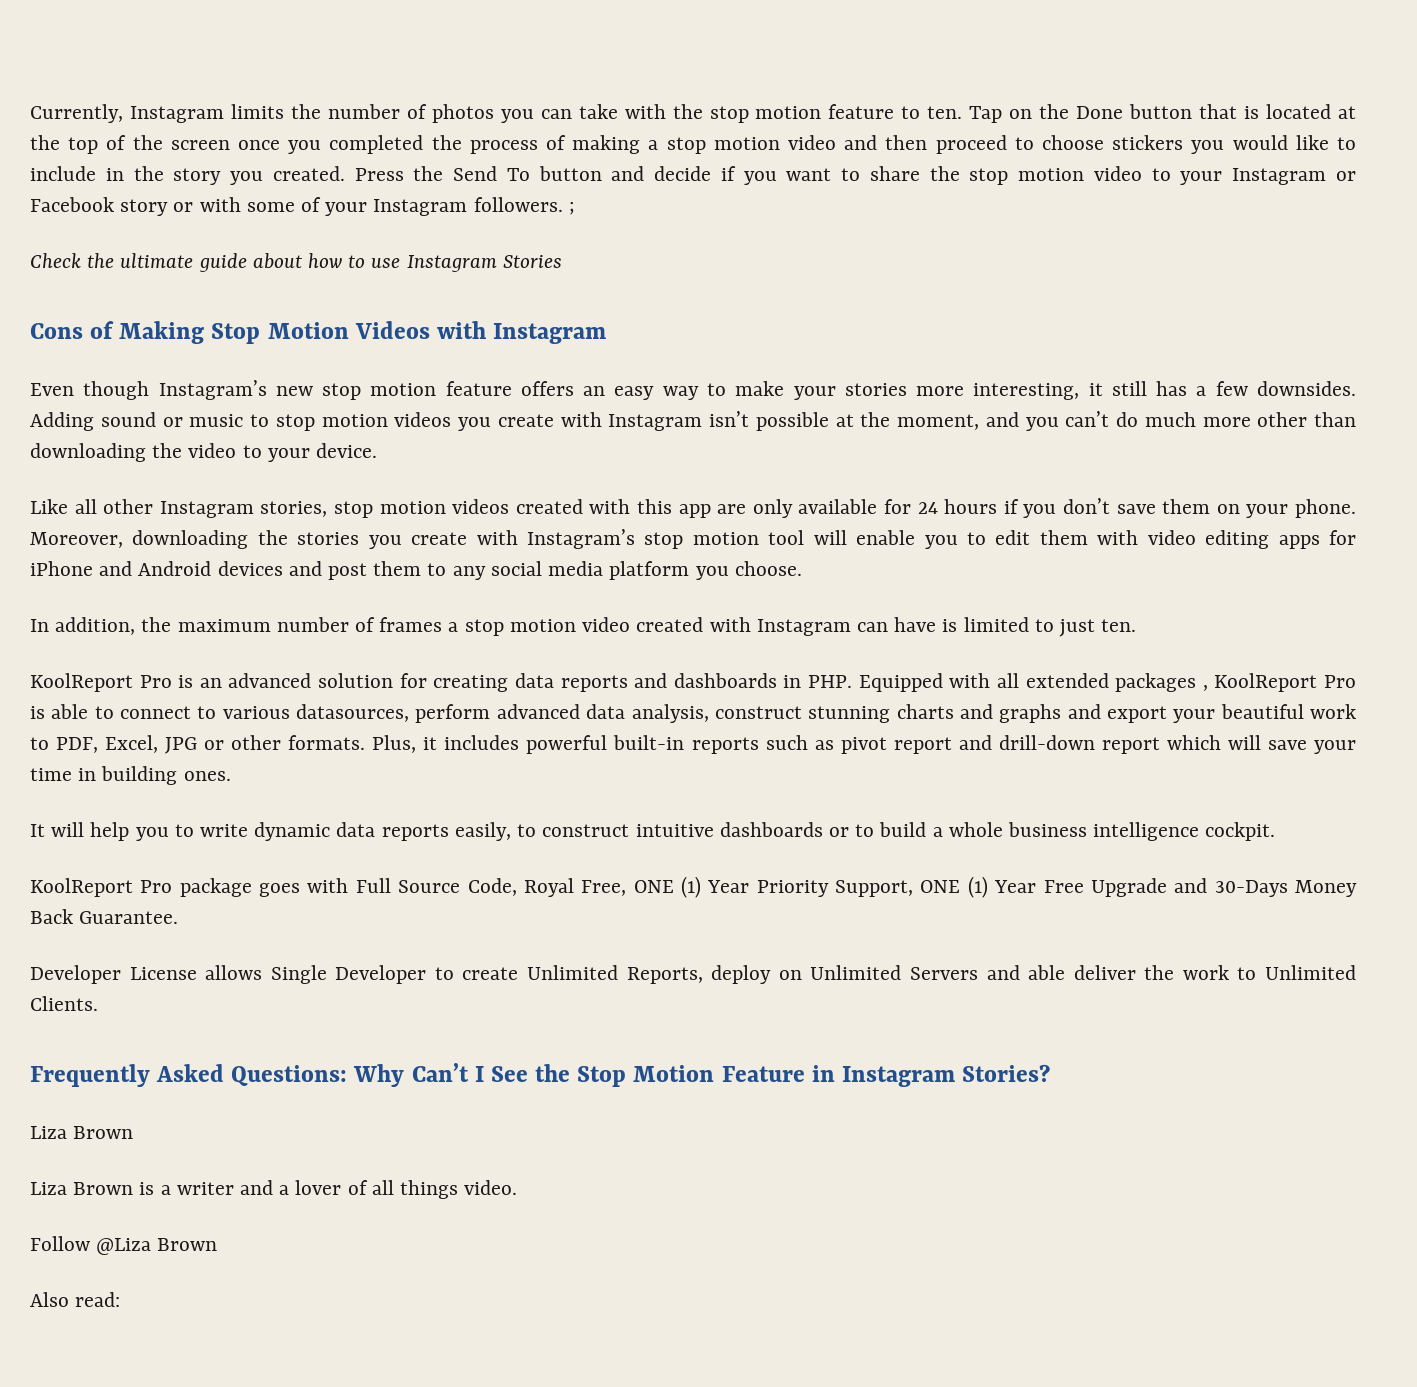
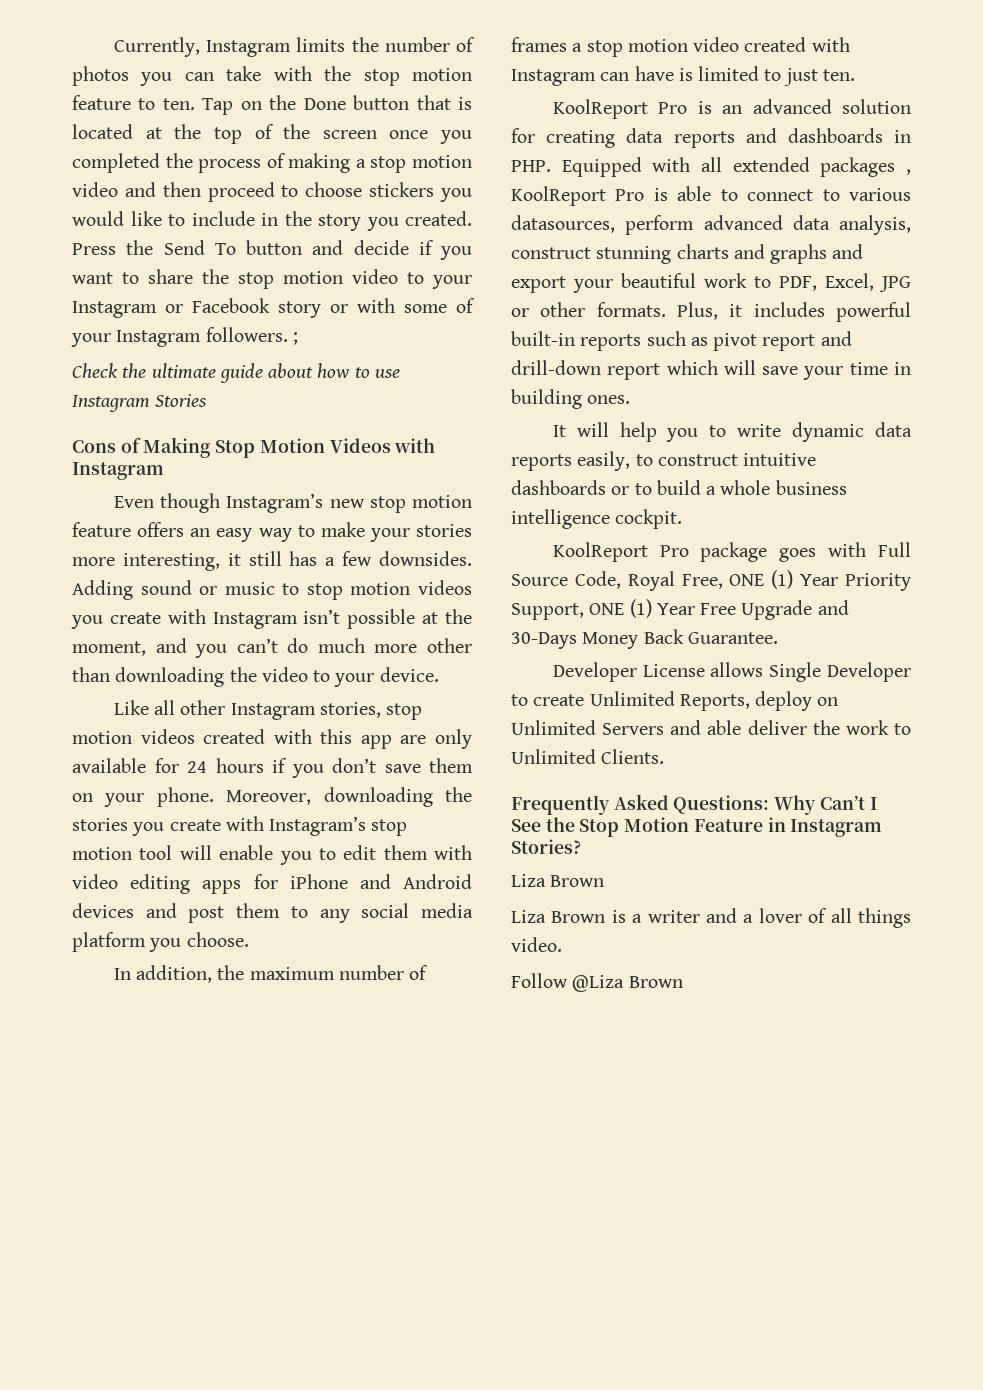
[30,1292,121,1307] // Also read: -> (683, 982) none

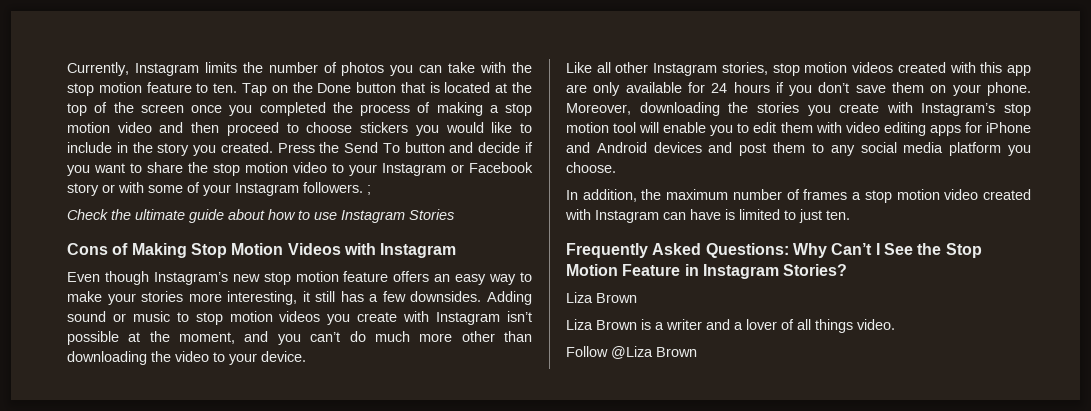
[552,99,911,119] [511,128,911,148] [511,157,911,177] [511,186,911,206] [511,215,911,235] [511,244,864,264] [511,273,911,293] [511,302,911,322] [511,331,852,351] [511,360,911,380] [511,389,631,409] [552,422,912,442] [511,451,817,471] [511,480,847,495] [511,509,683,529] [552,542,911,562] [511,570,911,591] [511,599,849,620] [511,629,778,649] [552,662,911,682] [511,691,839,711] [511,720,911,735] [511,749,665,764] // KoolReport Pro is an advanced solution for creating data reports and dashboards in PHP. Equipped with all extended packages , KoolReport Pro is able to connect to various datasources, perform advanced data analysis, construct stunning charts and graphs and export your beautiful work to PDF, Excel, JPG or other formats. Plus, it includes powerful built-in reports such as pivot report and drill-down report which will save your time in building ones. // It will help you to write dynamic data reports easily, to construct intuitive dashboards or to build a whole business intelligence cockpit. // KoolReport Pro package goes with Full Source Code, Royal Free, ONE (1) Year Priority Support, ONE (1) Year Free Upgrade and 30-Days Money Back Guarantee. // Developer License allows Single Developer to create Unlimited Reports, deploy on Unlimited Servers and able deliver the work to Unlimited Clients. -> (850, 215) none

